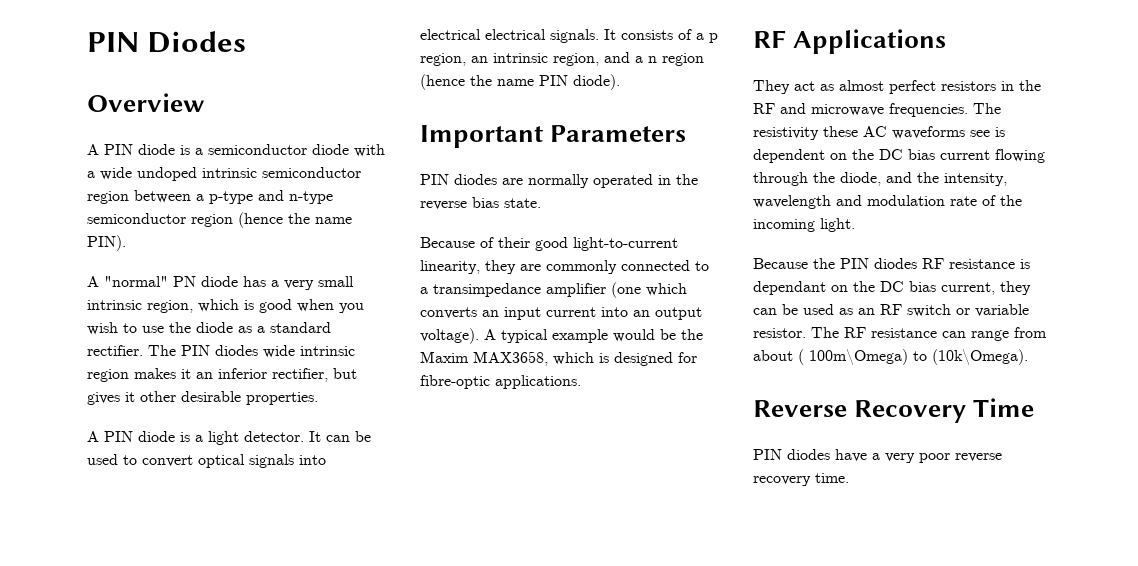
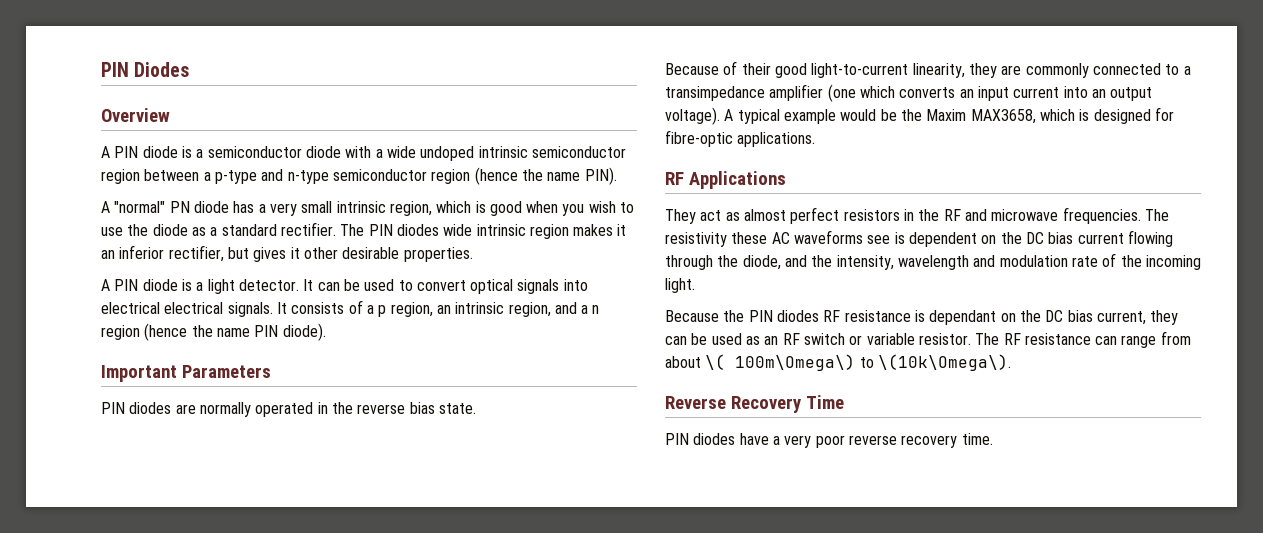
[798,349,1028,365] ( 100m\Omega) to (10k\Omega). -> [705,354,1011,371] \( 100m\Omega\) to \(10k\Omega\).

